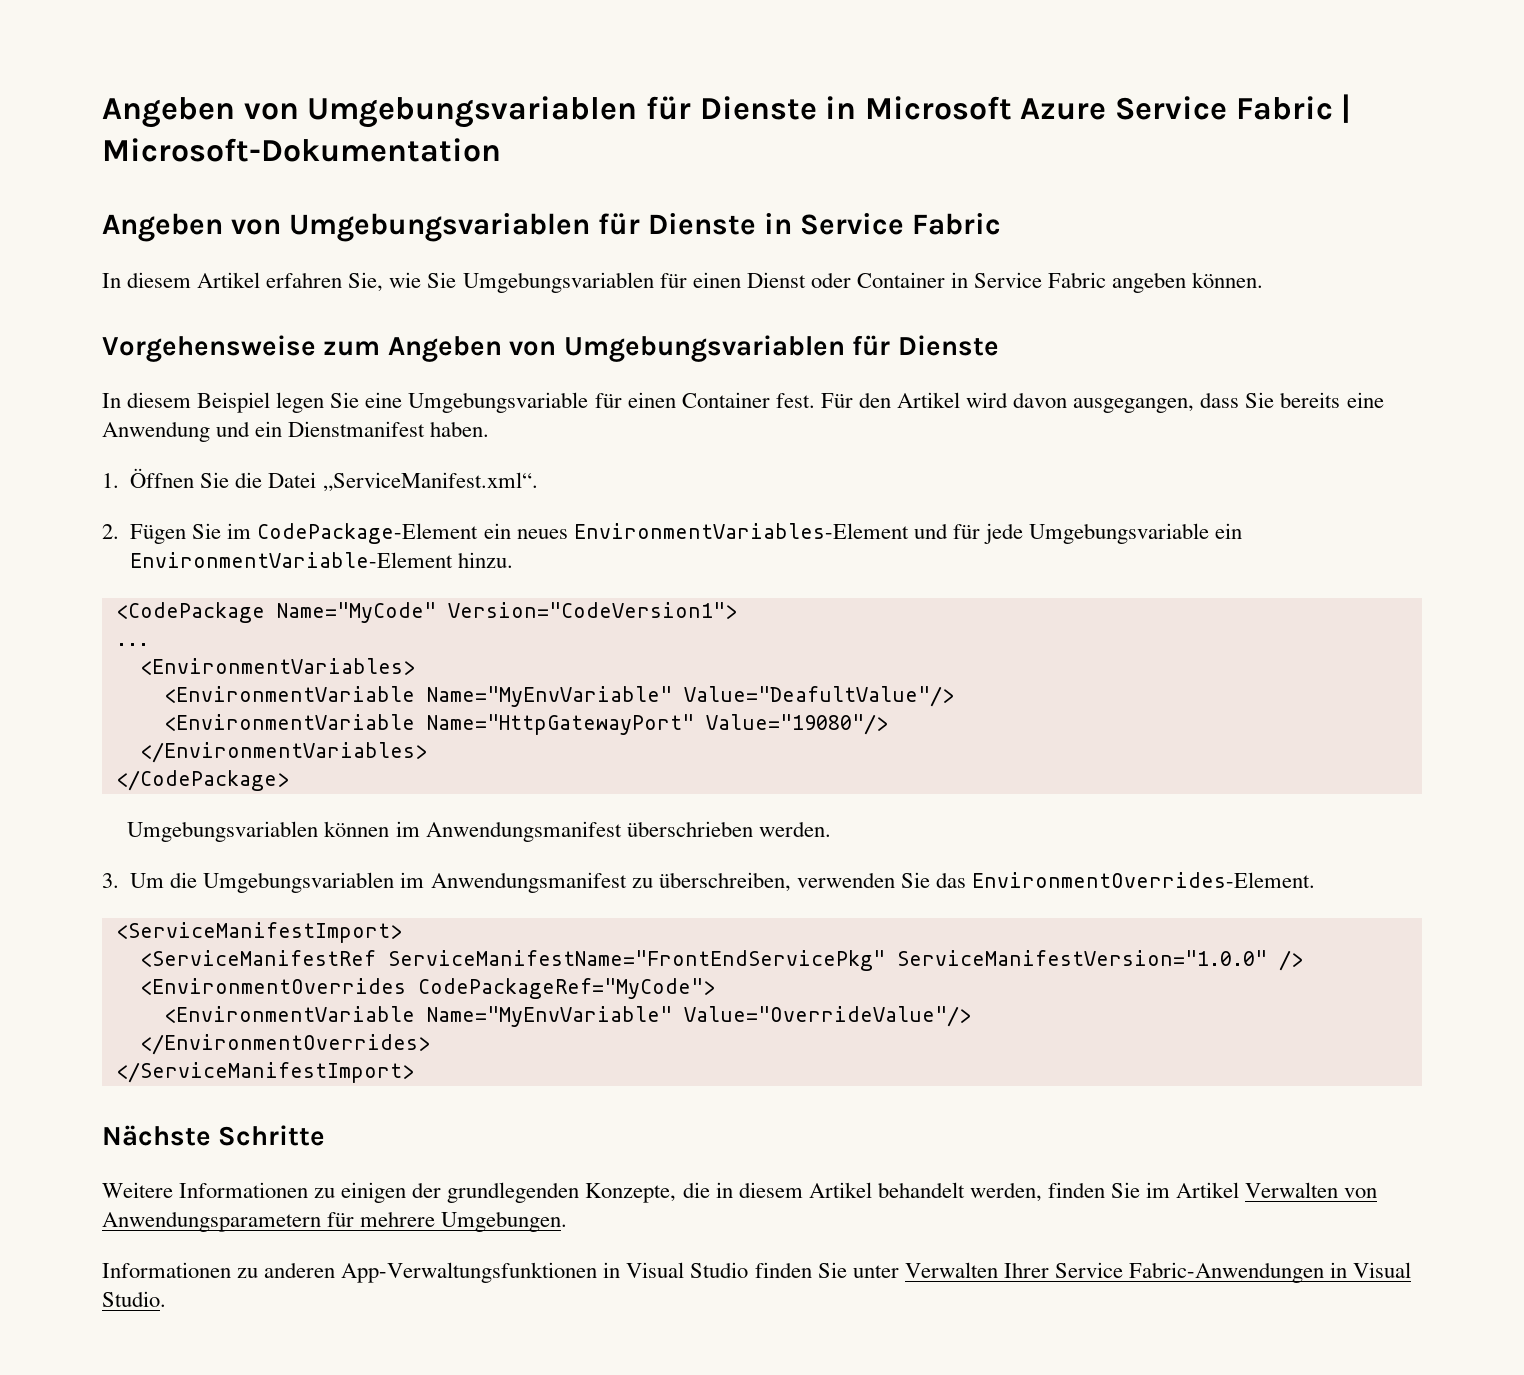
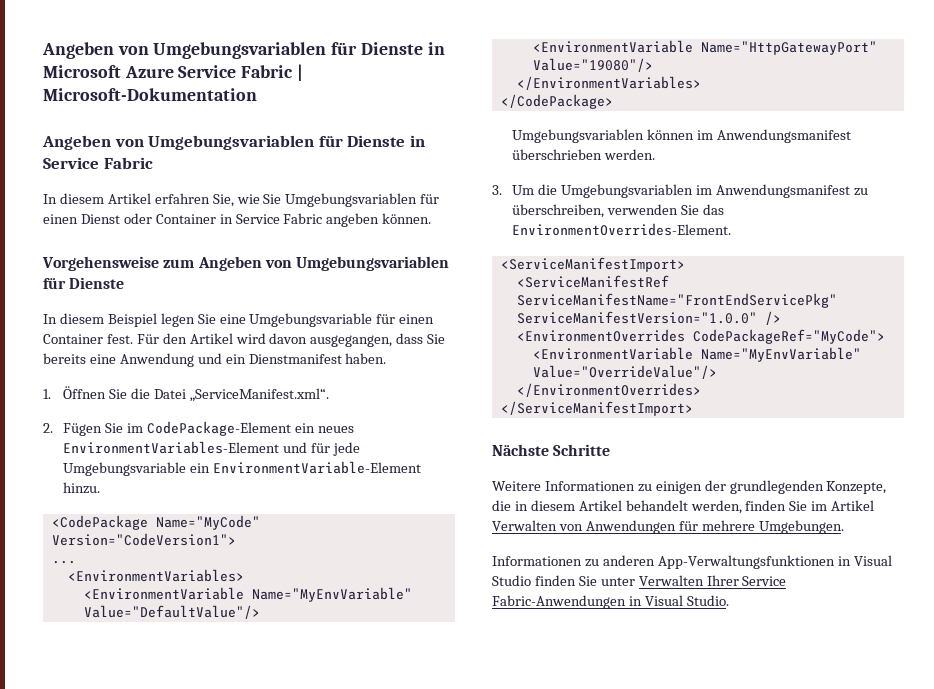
[683,686,954,707] Value="DeafultValue"/> -> [83,605,260,619] Value="DefaultValue"/>
[102,1211,321,1232] Anwendungsparametern -> [585,520,676,534] Anwendungen

